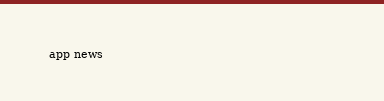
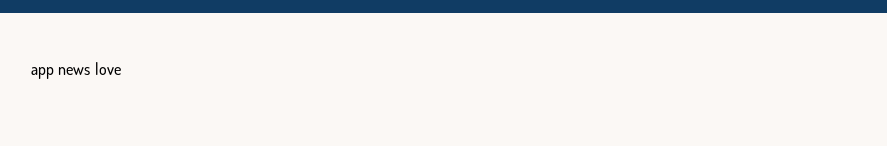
(103, 55) none -> [94,62,121,75] love

